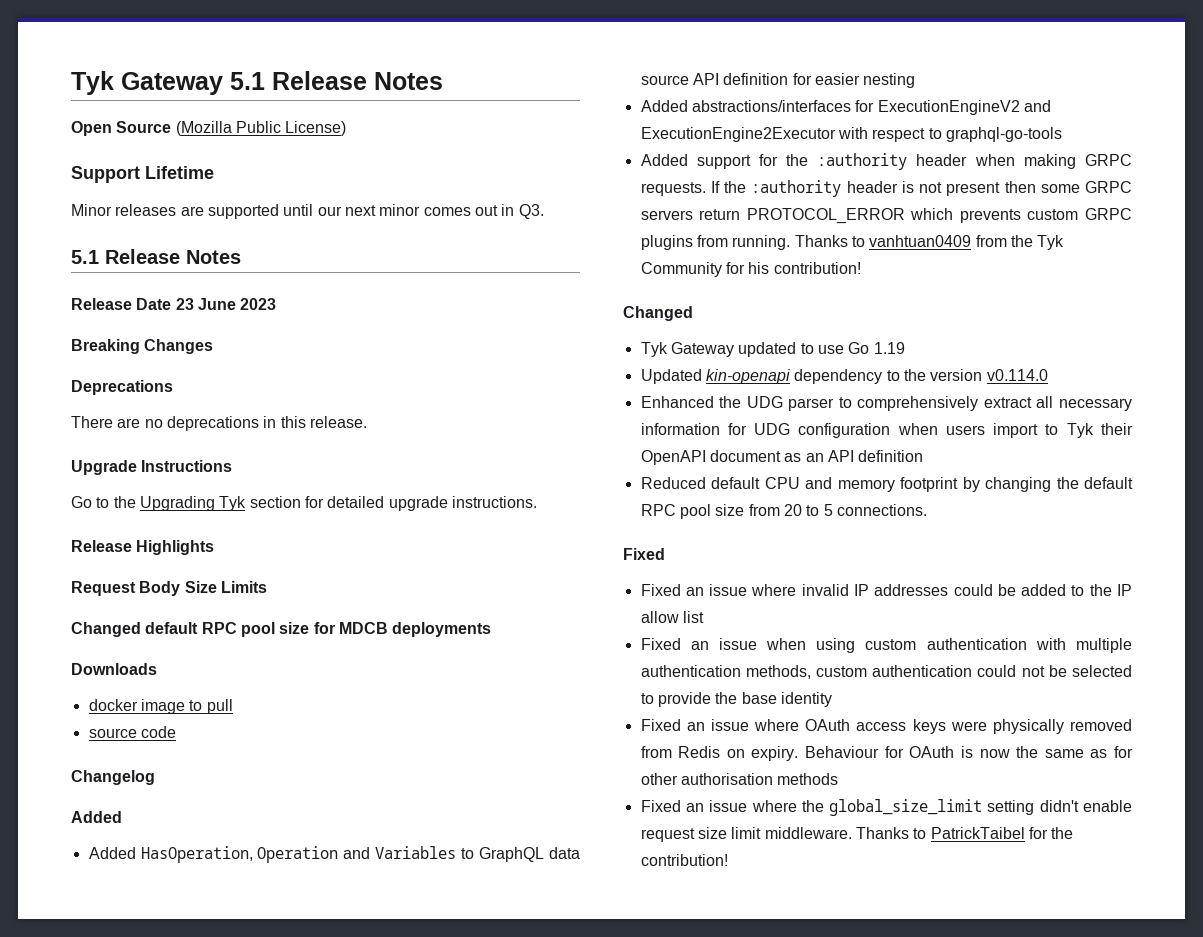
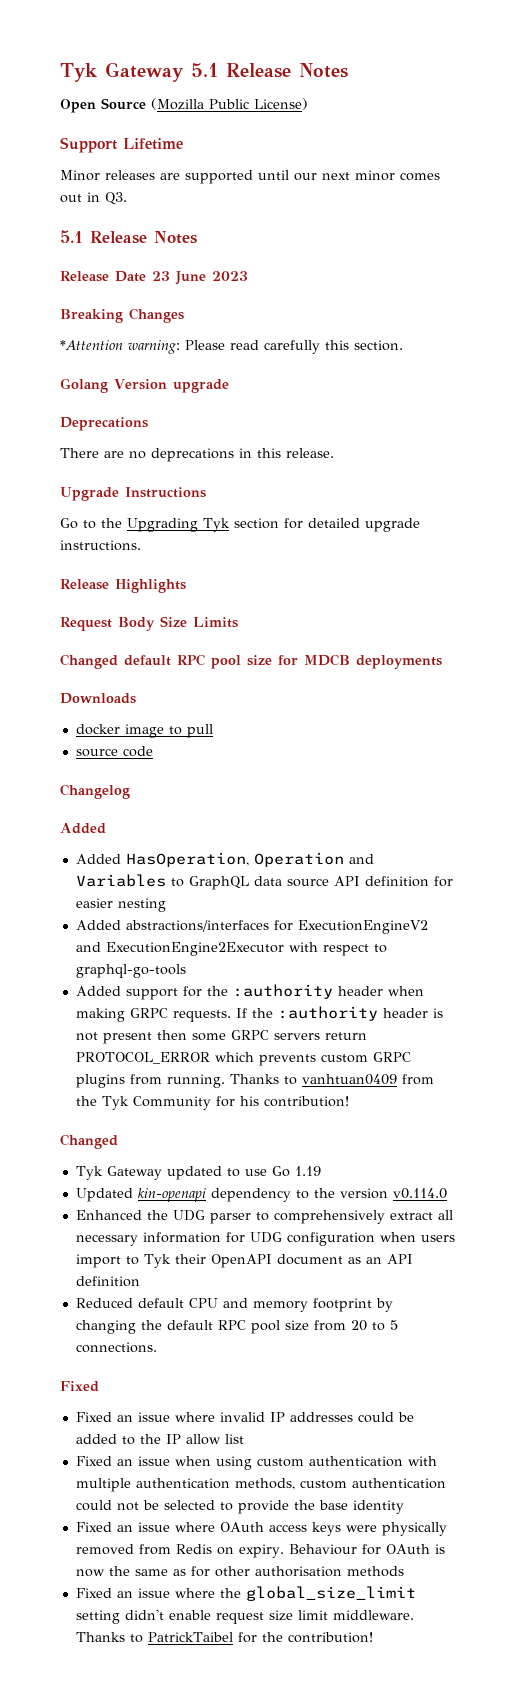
(214, 346) none -> [60,340,403,354] [60,378,229,393] // *Attention warning: Please read carefully this section. // Golang Version upgrade

